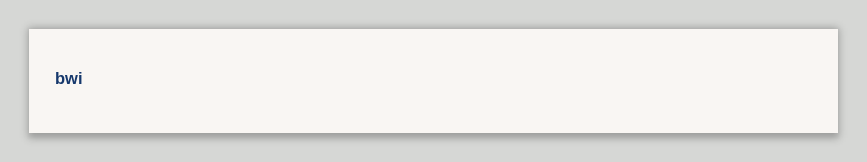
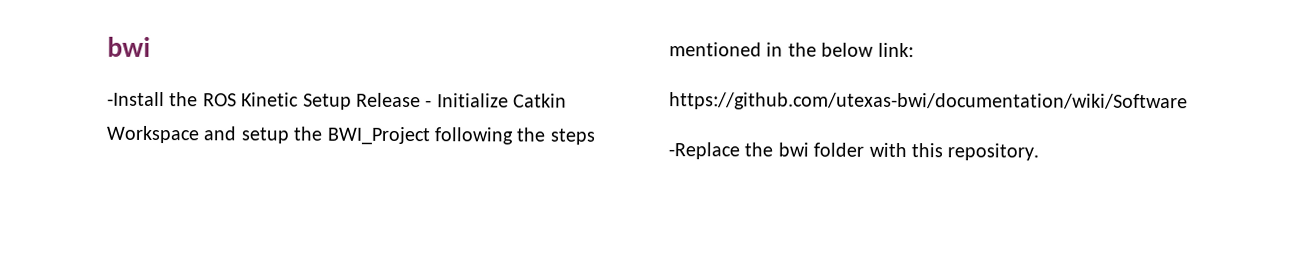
[55,72,83,84] bwi -> [107,36,151,57] [107,91,568,110] [106,125,595,146] [669,42,914,58] [669,92,1188,112] [668,142,1040,161] bwi // -Install the ROS Kinetic Setup Release - Initialize Catkin Workspace and setup the BWI_Project following the steps mentioned in the below link: // https://github.com/utexas-bwi/documentation/wiki/Software // -Replace the bwi folder with this repository.

